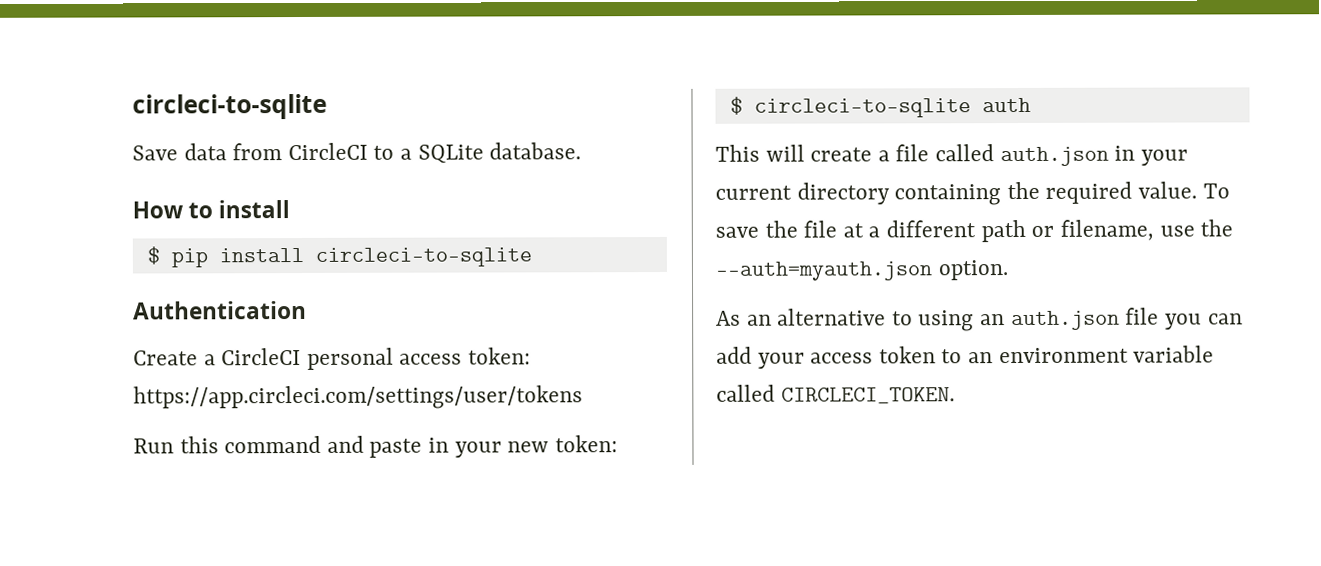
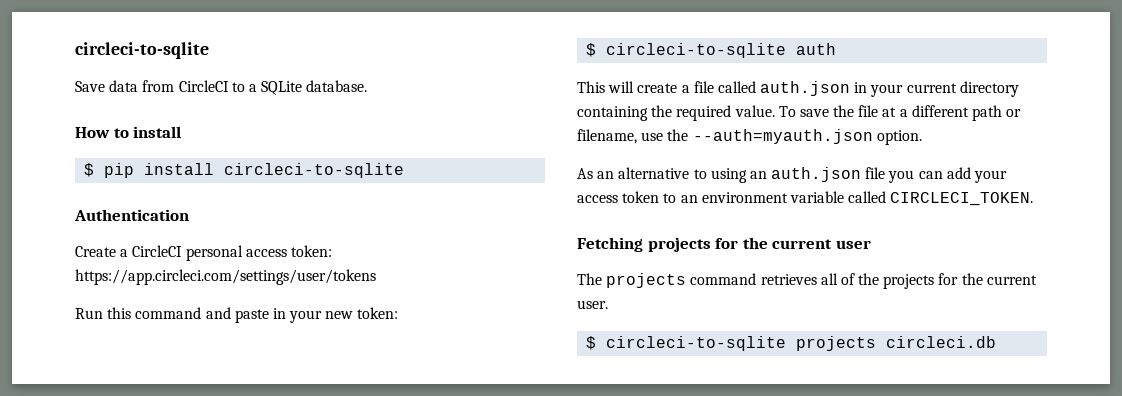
(955, 395) none -> [577,237,871,252] [577,273,1037,289] [577,300,608,309] [586,336,997,351] // Fetching projects for the current user // The projects command retrieves all of the projects for the current user. // $ circleci-to-sqlite projects circleci.db

